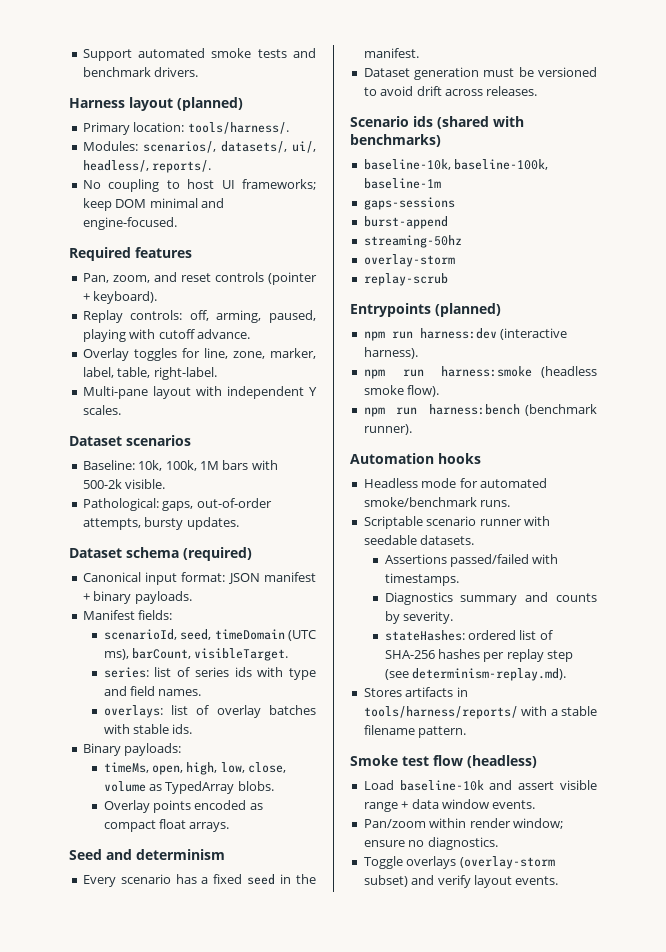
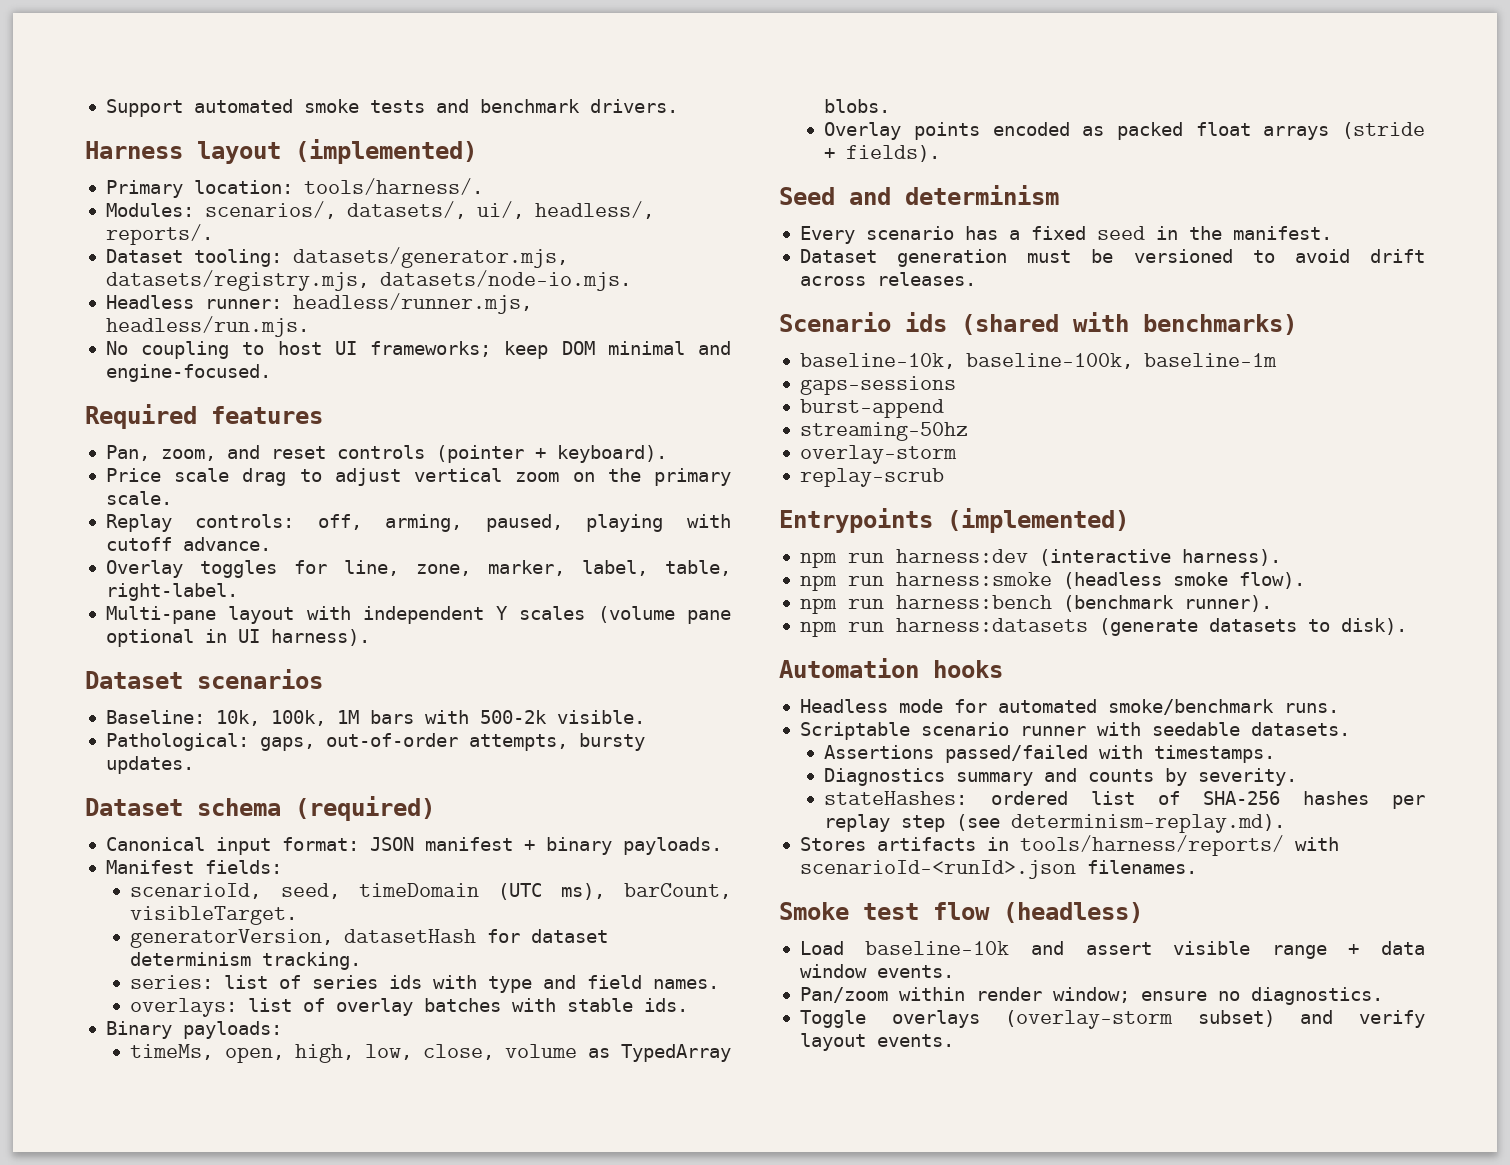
[177,97,243,111] (planned) -> [295,139,477,164] (implemented)
(212, 166) none -> [105,247,568,268] [105,270,631,291] [105,293,532,314] [105,316,309,337] // Dataset tooling: datasets/generator.mjs, datasets/registry.mjs, datasets/node-io.mjs. // Headless runner: headless/runner.mjs, headless/run.mjs.
(158, 297) none -> [105,468,732,486] [105,491,172,505] // Price scale drag to adjust vertical zoom on the primary scale.
[82,405,121,415] scales. -> [519,606,731,624] [105,629,370,647] scales (volume pane optional in UI harness).
(289, 654) none -> [130,929,609,948] [130,952,362,970] // generatorVersion, datasetHash for dataset determinism tracking.
[103,819,230,832] compact float arrays. -> [1117,122,1425,140] [824,145,941,162] packed float arrays (stride + fields).
[435,303,501,317] (planned) -> [947,508,1129,533] (implemented)
(412, 429) none -> [799,618,1407,637] // npm run harness:datasets (generate datasets to disk).
[550,706,597,716] [363,725,467,738] a stable filename pattern. -> [799,860,1197,879] scenarioId-<runId>.json filenames.

